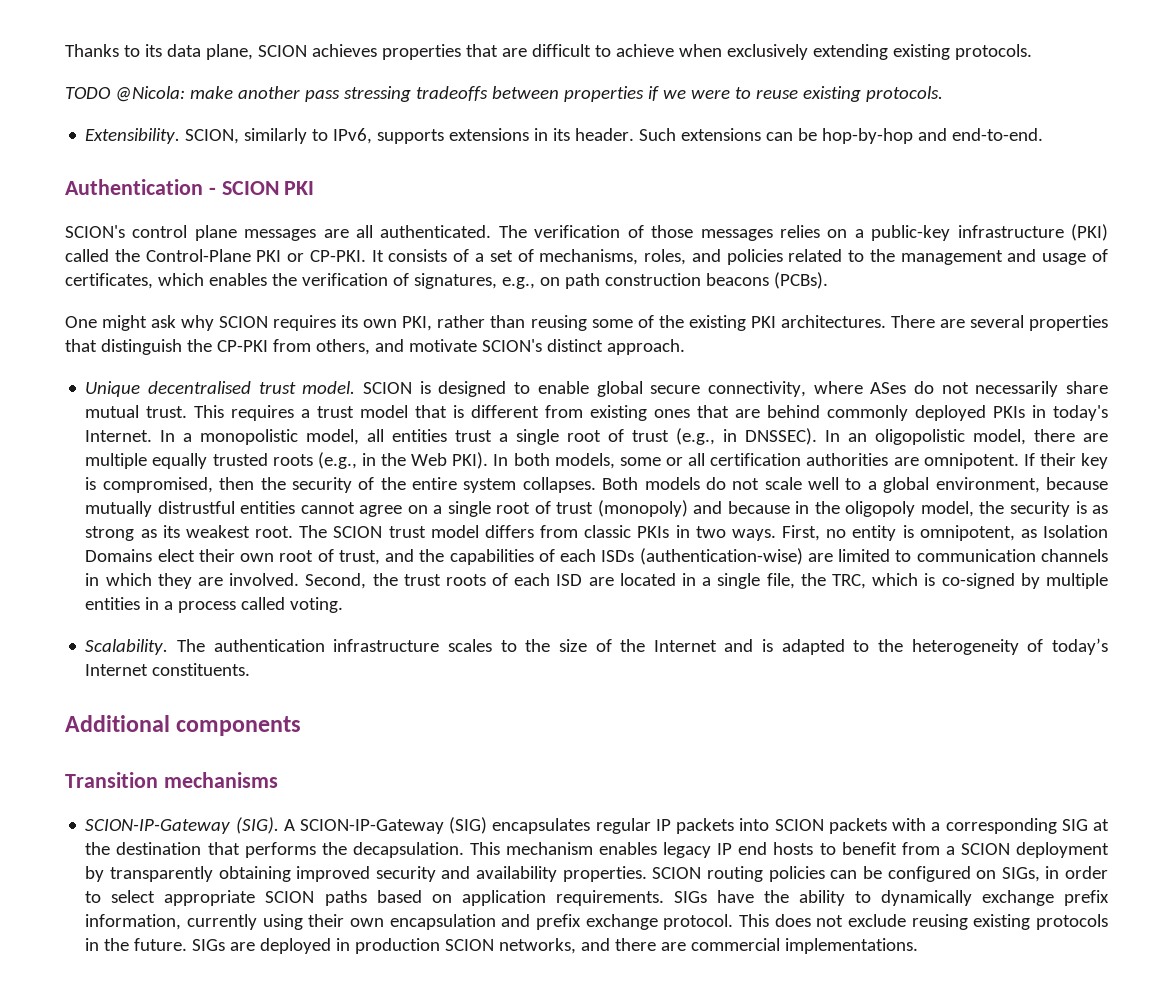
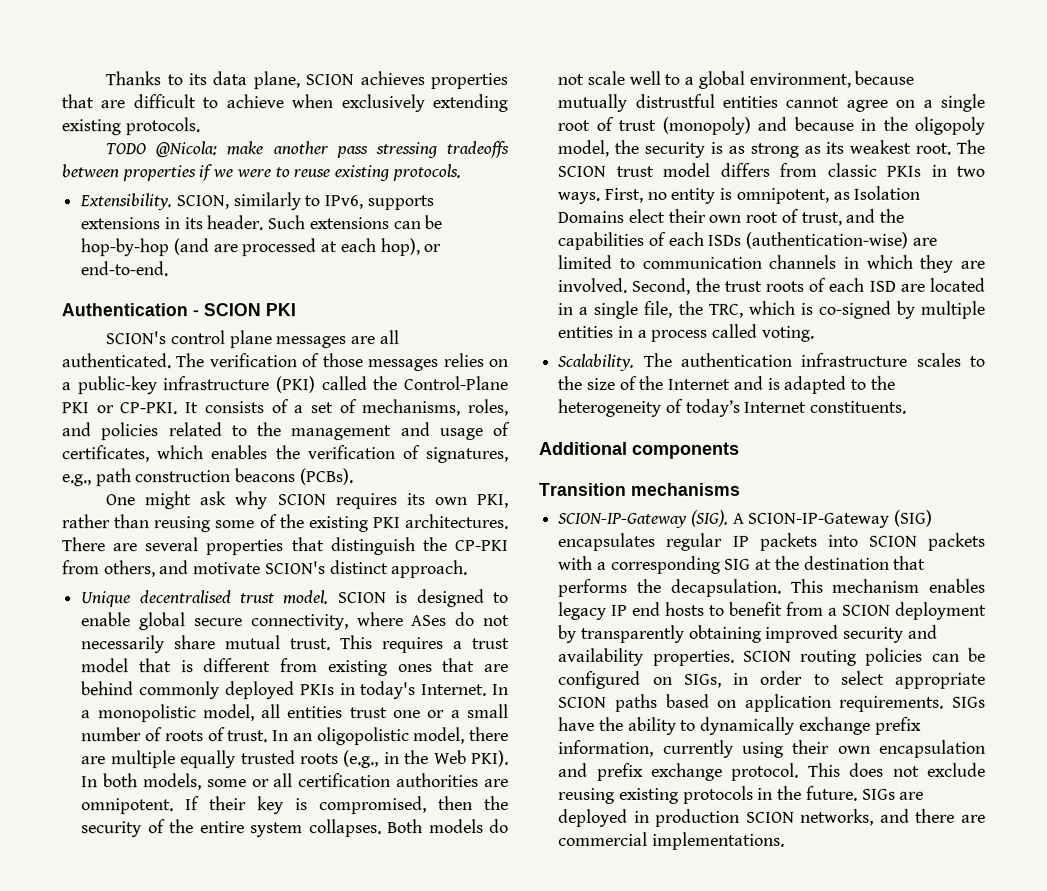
[918,128,948,141] and -> [172,238,442,257] (and are processed at each hop), or
[539,277,560,286] on -> (92, 480) none
[499,428,818,445] a single root of trust (e.g., in DNSSEC). -> [393,704,509,719] [81,727,269,743] one or a small number of roots of trust.

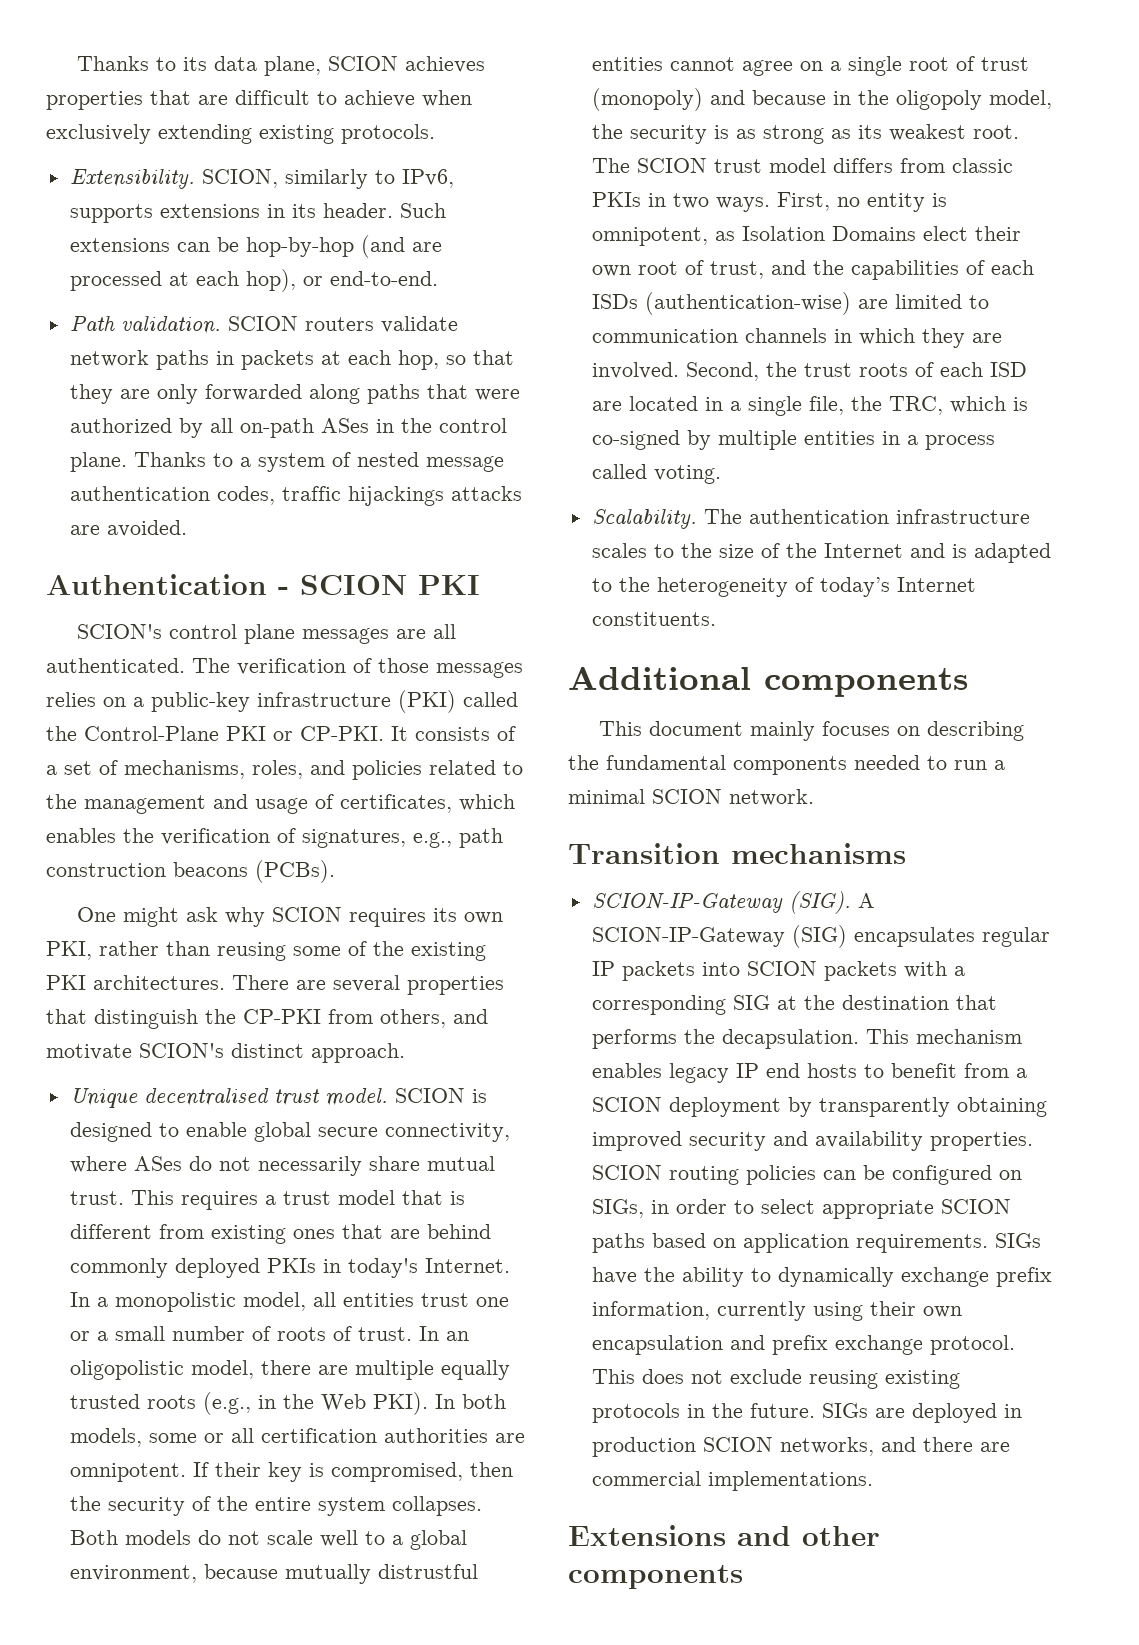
[105,141,510,159] [61,164,461,182] // TODO @Nicola: make another pass stressing tradeoffs between properties if we were to reuse existing protocols. -> (435, 134) none
(169, 269) none -> [69,316,458,334] [69,350,514,370] [69,384,520,404] [69,418,507,438] [69,452,504,472] [69,486,522,506] [69,520,187,537] // Path validation. SCION routers validate network paths in packets at each hop, so that they are only forwarded along paths that were authorized by all on-path ASes in the control plane. Thanks to a system of nested message authentication codes, traffic hijackings attacks are avoided.
(740, 450) none -> [599,721,1025,741] [568,755,1005,775] [568,789,814,806] // This document mainly focuses on describing the fundamental components needed to run a minimal SCION network.
(785, 840) none -> [568,1525,880,1546] [568,1565,743,1589] // Extensions and other components

